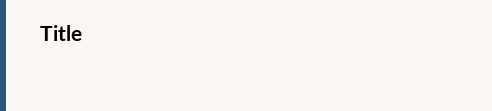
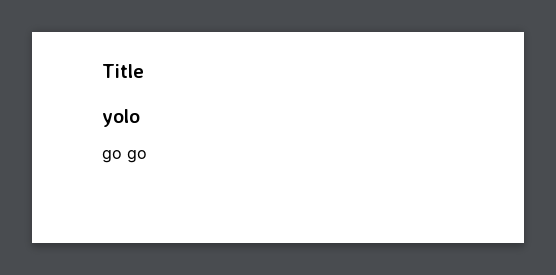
(82, 33) none -> [102,109,140,127] [102,150,147,163] // yolo // go go

